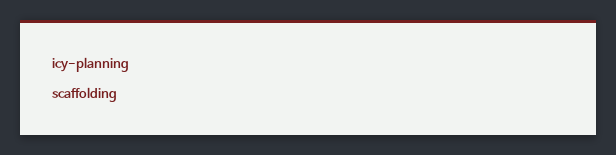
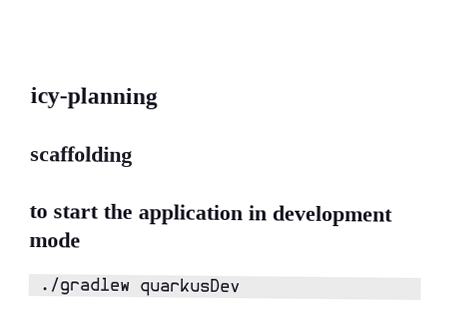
(117, 94) none -> [29,203,393,227] [29,232,81,248] [39,277,241,298] // to start the application in development mode // ./gradlew quarkusDev

